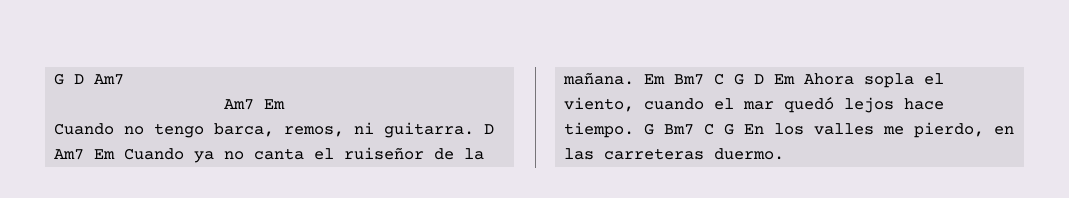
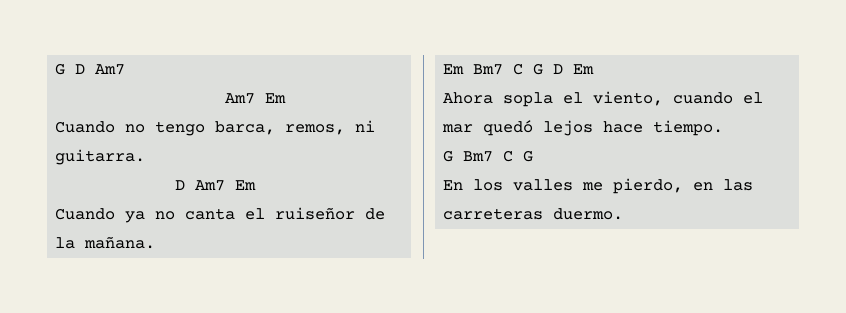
(474, 130) none -> (146, 157) //
(115, 154) none -> (257, 185) //
(634, 78) none -> (156, 242) //
(795, 79) none -> (595, 69) //
(634, 130) none -> (724, 128) //
(734, 129) none -> (534, 156) //

